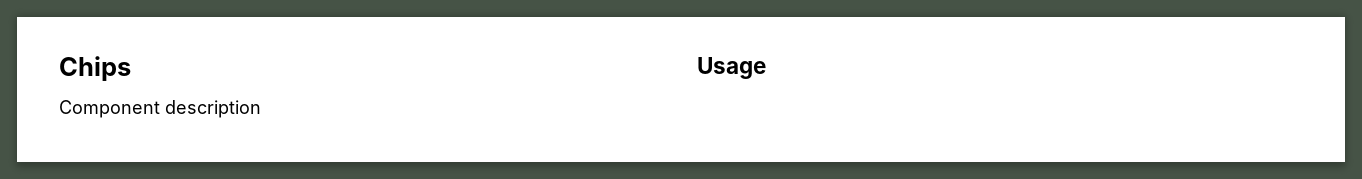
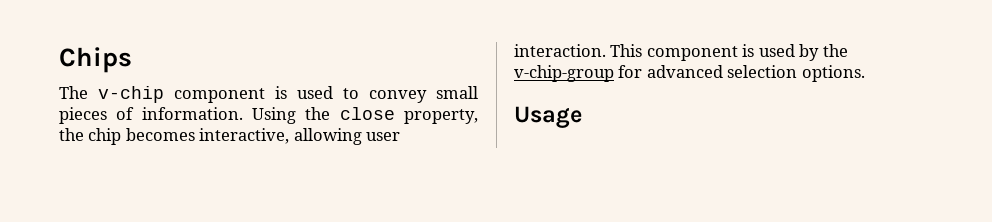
[59,100,261,118] Component description -> [59,86,478,103] [59,107,478,124] [59,128,401,145] [514,44,848,61] [514,65,865,82] The v-chip component is used to convey small pieces of information. Using the close property, the chip becomes interactive, allowing user interaction. This component is used by the v-chip-group for advanced selection options.

